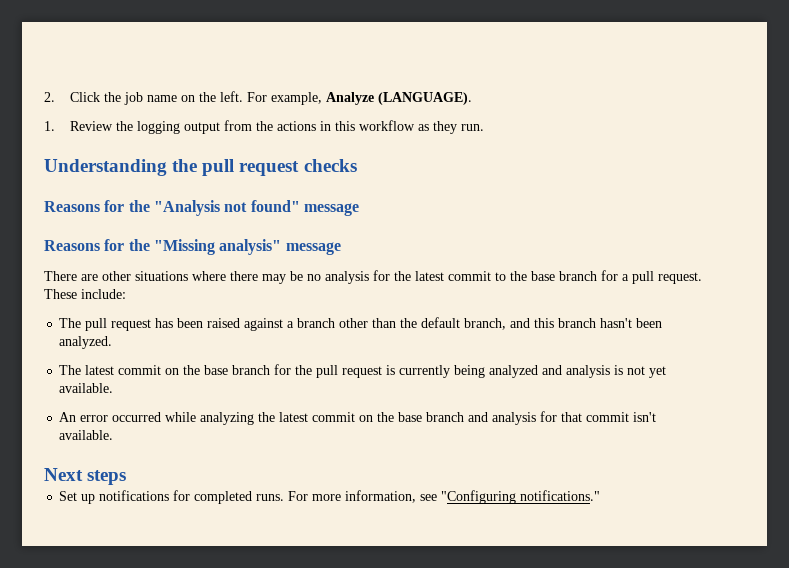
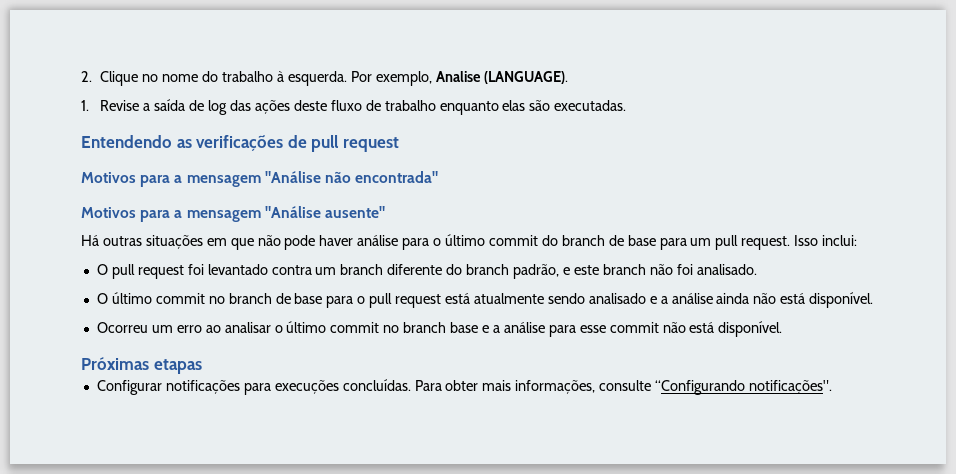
[70,91,473,105] [44,120,485,134] [44,159,357,176] [44,200,359,216] [44,239,341,255] [44,270,702,284] [44,289,126,299] [59,317,663,331] [59,336,113,349] [59,364,667,378] [59,383,114,393] [59,411,657,425] [59,430,114,440] [44,468,127,485] [59,490,601,504] Click the job name on the left. For example, Analyze (LANGUAGE). // 1. Review the logging output from the actions in this workflow as they run. // Understanding the pull request checks // Reasons for the "Analysis not found" message // Reasons for the "Missing analysis" message // There are other situations where there may be no analysis for the latest commit to the base branch for a pull request. These include: // The pull request has been raised against a branch other than the default branch, and this branch hasn't been analyzed. // The latest commit on the base branch for the pull request is currently being analyzed and analysis is not yet available. // An error occurred while analyzing the latest commit on the base branch and analysis for that commit isn't available. // Next steps // Set up notifications for completed runs. For more information, see "Configuring notifications." -> [100,71,568,86] [81,99,627,115] [81,135,399,152] [81,171,439,187] [81,206,385,222] [81,234,858,250] [96,264,757,279] [96,292,874,308] [96,321,783,337] [81,357,202,374] [96,379,833,395] Clique no nome do trabalho à esquerda. Por exemplo, Analise (LANGUAGE). // 1. Revise a saída de log das ações deste fluxo de trabalho enquanto elas são executadas. // Entendendo as verificações de pull request // Motivos para a mensagem "Análise não encontrada" // Motivos para a mensagem "Análise ausente" // Há outras situações em que não pode haver análise para o último commit do branch de base para um pull request. Isso inclui: // O pull request foi levantado contra um branch diferente do branch padrão, e este branch não foi analisado. // O último commit no branch de base para o pull request está atualmente sendo analisado e a análise ainda não está disponível. // Ocorreu um erro ao analisar o último commit no branch base e a análise para esse commit não está disponível. // Próximas etapas // Configurar notificações para execuções concluídas. Para obter mais informações, consulte “Configurando notificações".

